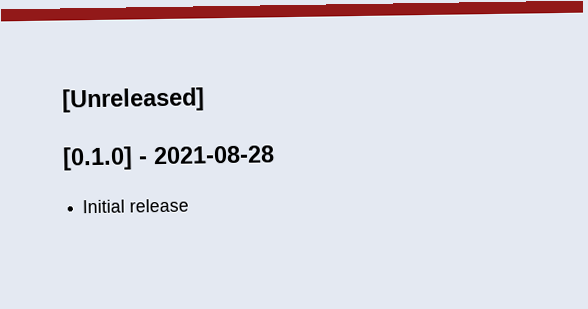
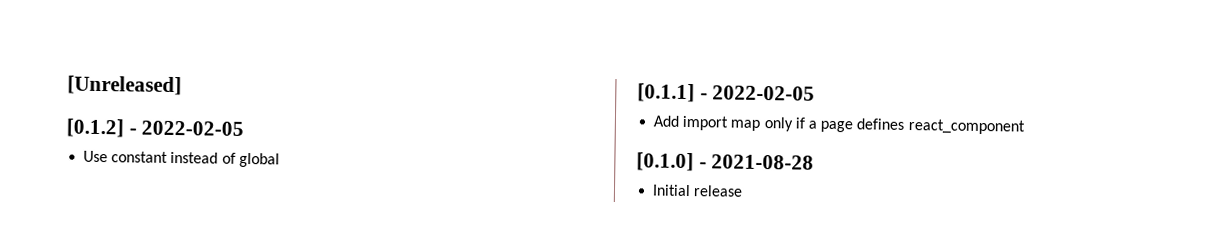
(205, 100) none -> [66,118,245,138] [83,150,280,168] [637,83,816,103] [653,115,1025,135] // [0.1.2] - 2022-02-05 // Use constant instead of global // [0.1.1] - 2022-02-05 // Add import map only if a page defines react_component

